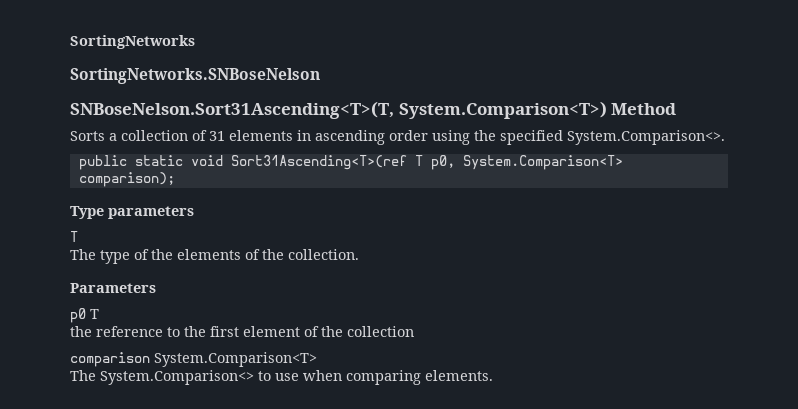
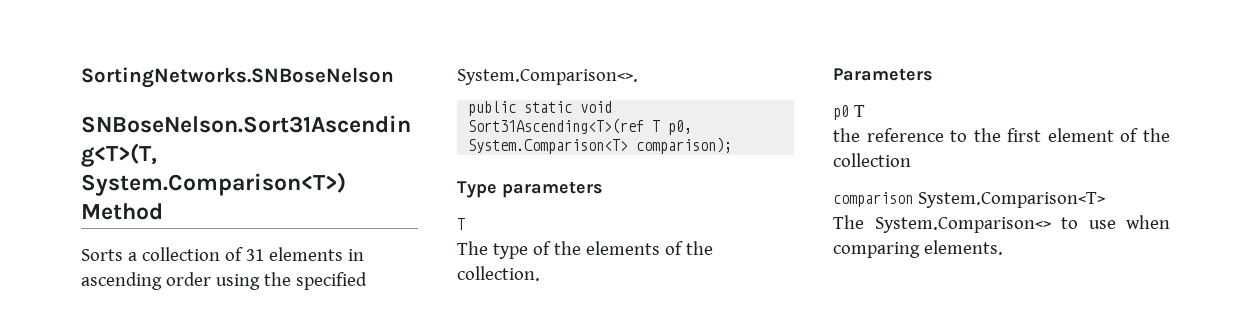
[70,35,195,49] SortingNetworks // -> (81, 77) none

